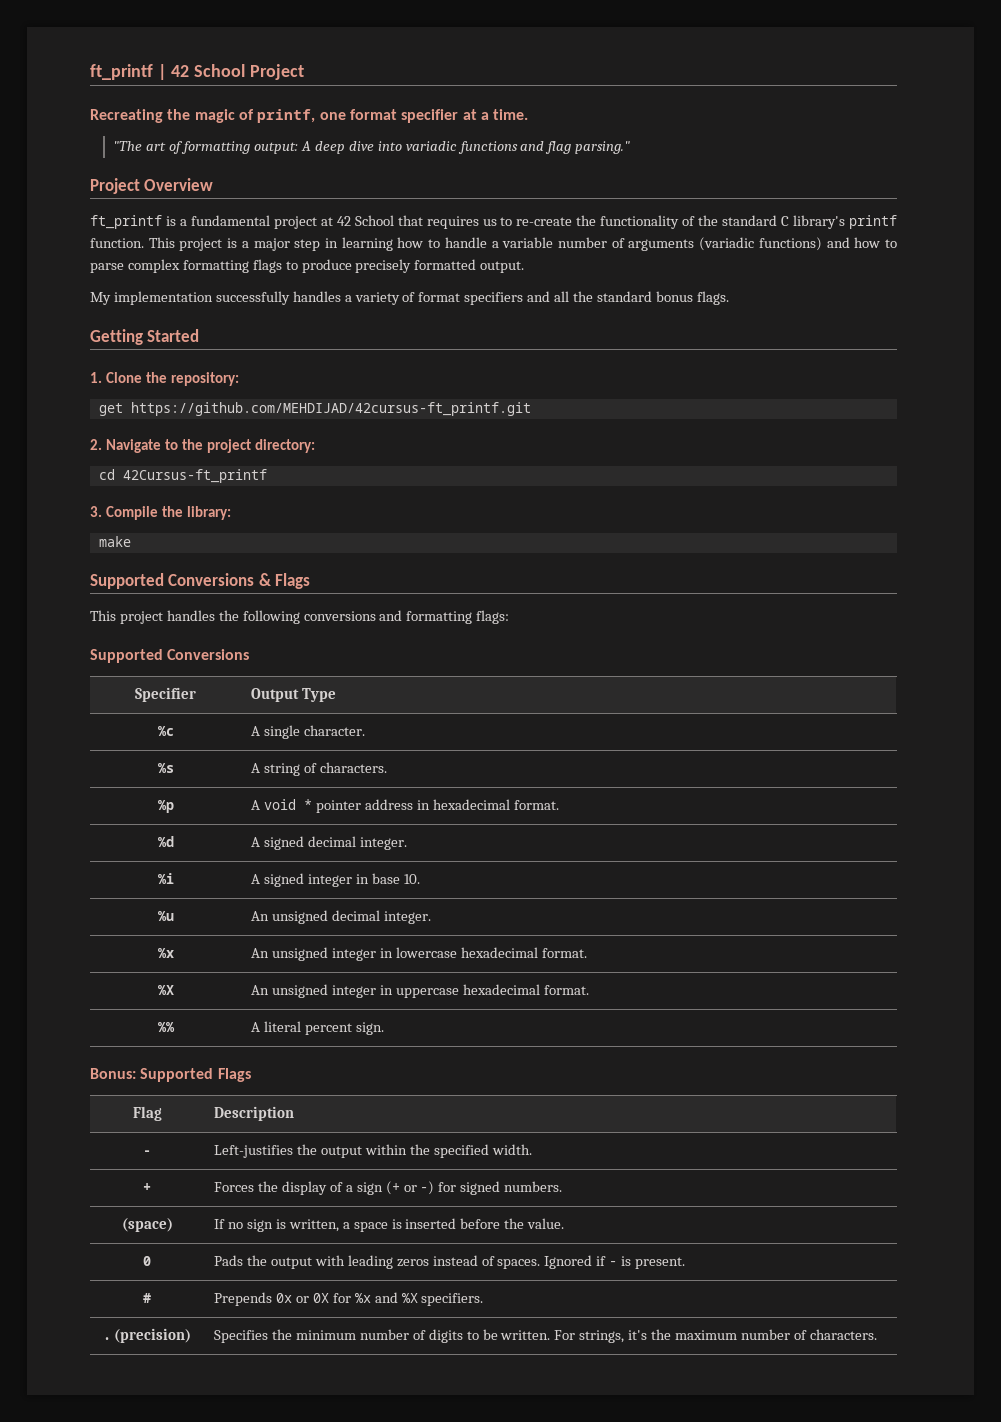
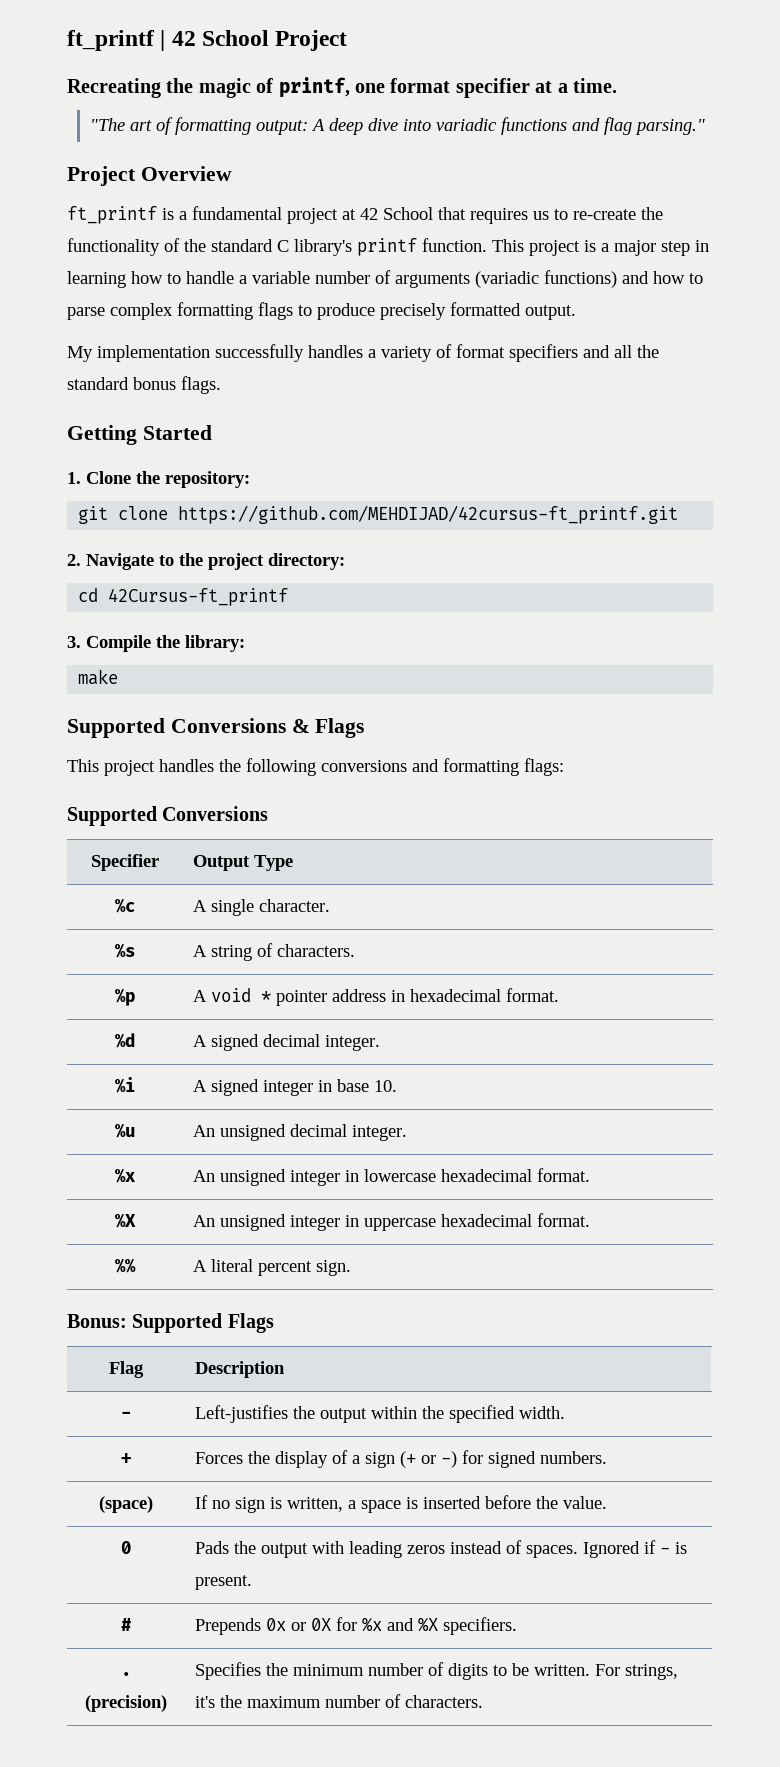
[98,403,123,416] get -> [78,506,169,524] git clone

